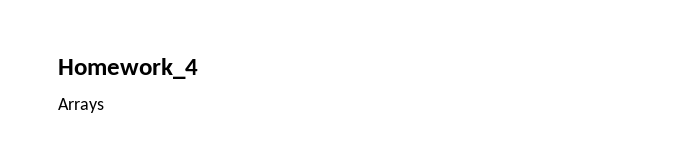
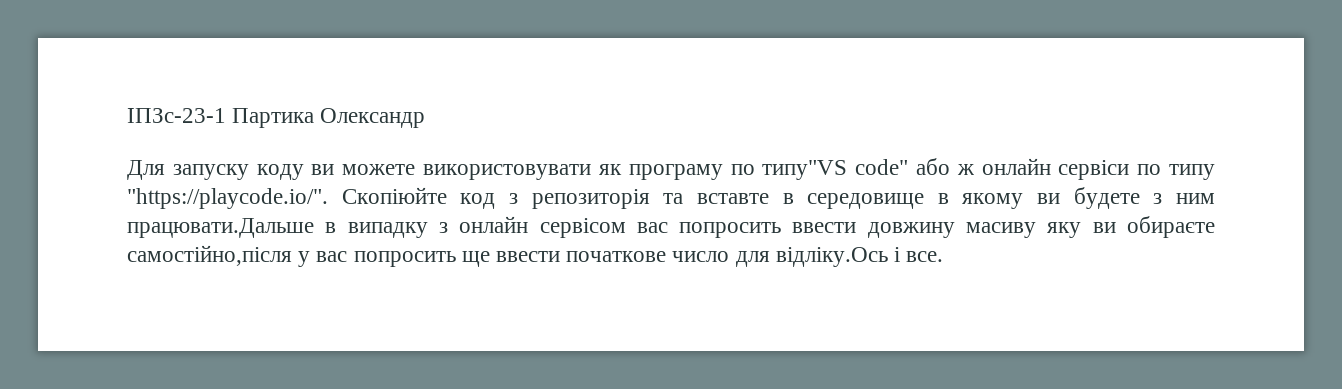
[58,58,198,79] [58,98,104,113] Homework_4 // Arrays -> [127,108,426,128] [127,158,1215,180] [127,187,1215,209] [127,216,1215,238] [127,245,944,267] ІПЗс-23-1 Партика Олександр // Для запуску коду ви можете використовувати як програму по типу"VS code" або ж онлайн сервіси по типу "https://playcode.io/". Скопіюйте код з репозиторія та вставте в середовище в якому ви будете з ним працювати.Дальше в випадку з онлайн сервісом вас попросить ввести довжину масиву яку ви обираєте самостійно,після у вас попросить ще ввести початкове число для відліку.Ось і все.

